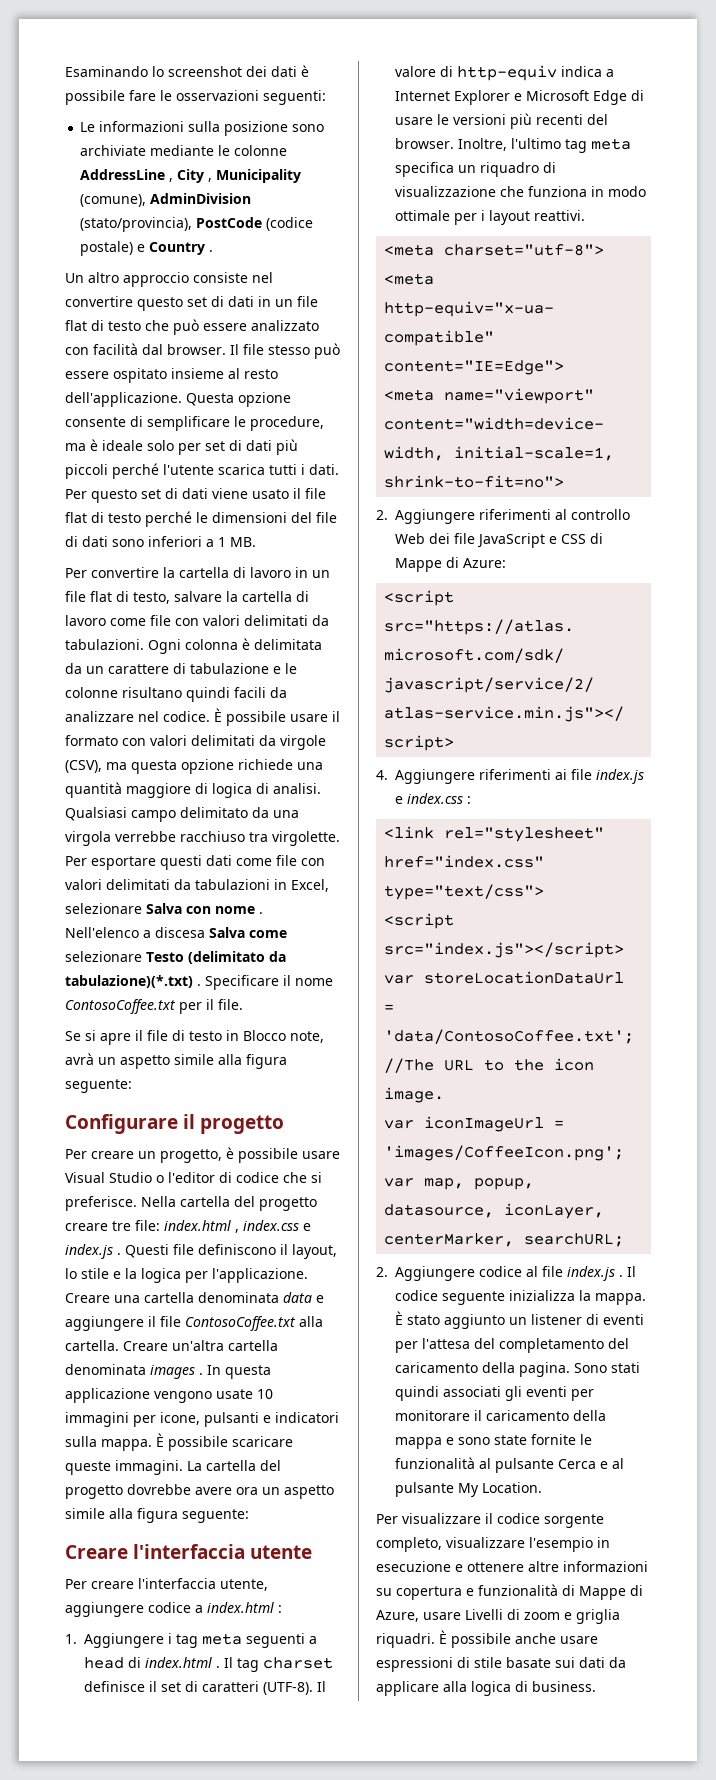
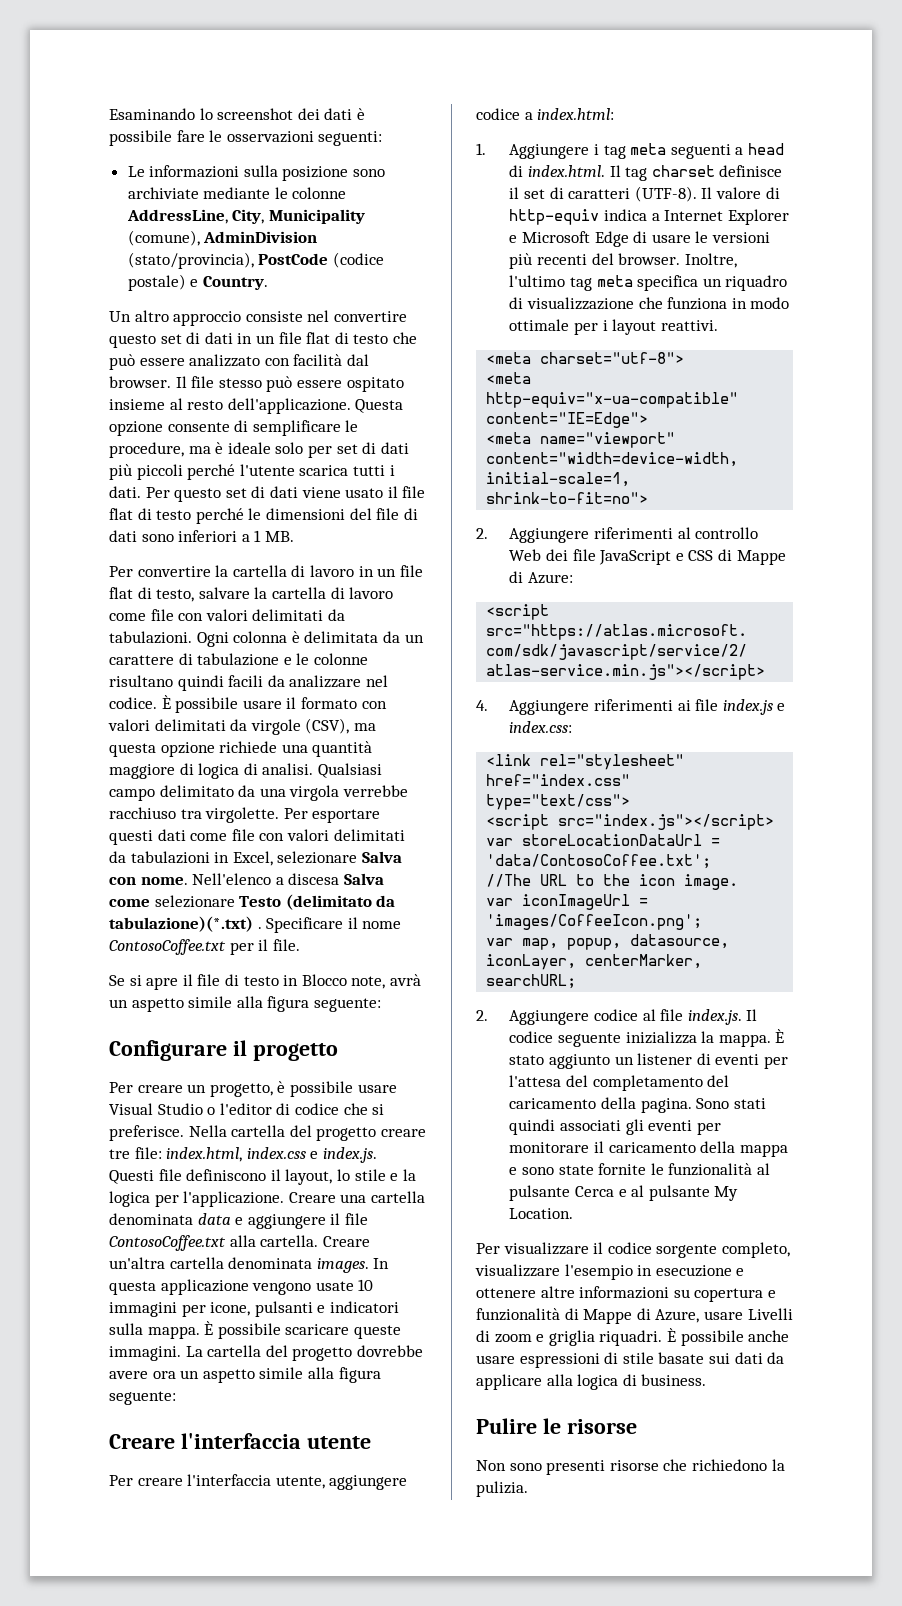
[80,169,213,183] AddressLine , City , -> [126,209,265,224] AddressLine, City,
[149,242,214,255] Country . -> [202,276,268,290] Country.
[215,906,263,914] nome . -> [140,877,188,885] nome.
[164,1220,311,1233] [65,1244,121,1259] index.html , index.css e index.js . -> [166,1147,377,1163] index.html, index.css e index.js.
[150,1365,203,1379] images . -> [316,1258,369,1273] images.
[207,1602,282,1613] index.html : -> [537,108,615,120] index.html:
[145,1657,220,1668] index.html . -> [527,165,605,177] index.html.
[407,793,471,804] index.css : -> [509,721,573,733] index.css:
[567,1266,623,1281] index.js . -> [687,1009,742,1025] index.js.
(596, 1686) none -> [476,1418,637,1434] [476,1459,785,1475] [476,1481,528,1497] // Pulire le risorse // Non sono presenti risorse che richiedono la pulizia.

